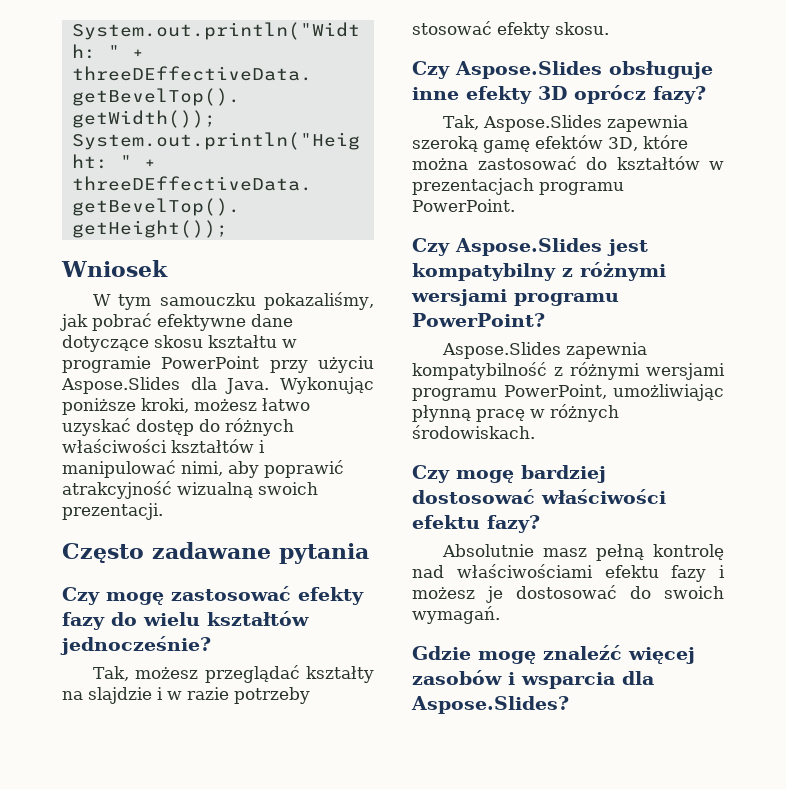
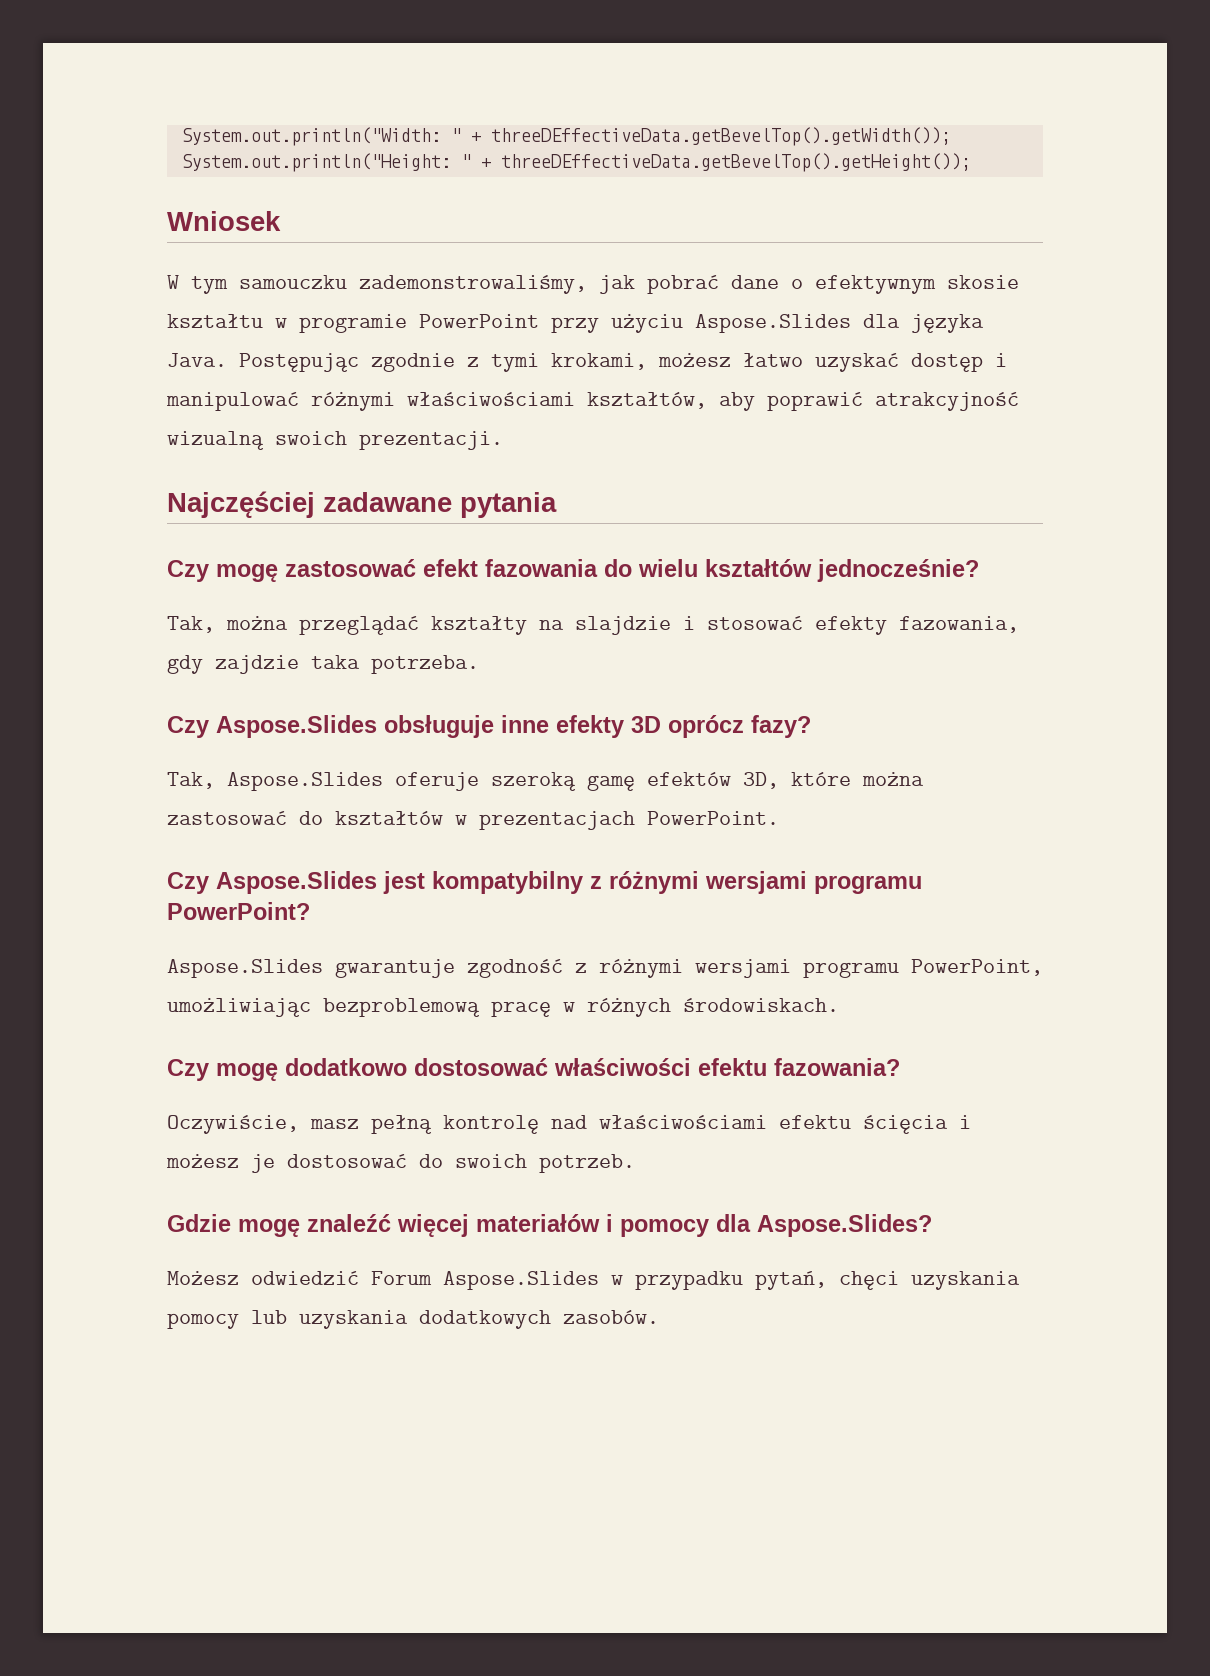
[264,292,375,310] pokazaliśmy, -> [359,275,587,294] zademonstrowaliśmy,
[157,314,293,331] [62,335,203,352] efektywne dane dotyczące skosu -> [731,275,1019,294] dane o efektywnym skosie
[225,377,374,394] [62,398,310,415] [62,418,294,436] [62,439,265,453] [62,460,223,478] Java. Wykonując poniższe kroki, możesz łatwo uzyskać dostęp do różnych właściwości kształtów i manipulować nimi, -> [911,314,984,333] [167,353,1007,372] [166,392,707,411] języka Java. Postępując zgodnie z tymi krokami, możesz łatwo uzyskać dostęp i manipulować różnymi właściwościami kształtów,
[62,543,144,563] Często -> [167,491,315,518] Najczęściej
[298,587,364,605] [62,612,105,630] efekty fazy -> [423,559,598,577] efekt fazowania
[135,667,199,679] możesz -> [226,616,288,630] można
[167,687,310,704] [412,21,609,39] w razie potrzeby stosować efekty skosu. -> [707,616,1019,635] [167,655,479,674] stosować efekty fazowania, gdy zajdzie taka potrzeba.
[606,115,688,132] zapewnia -> [395,772,479,791] oferuje
[539,182,624,195] programu -> (635, 820) none
[565,342,647,359] [412,362,547,380] zapewnia kompatybilność -> [335,959,563,978] gwarantuje zgodność
[412,405,471,422] płynną -> [323,998,480,1017] bezproblemową
[521,465,606,483] bardziej -> [285,1058,407,1076] dodatkowo
[487,515,540,533] [441,544,534,557] fazy? // Absolutnie -> [774,1058,900,1076] [167,1115,299,1134] fazowania? // Oczywiście,
[671,565,707,582] fazy -> [863,1115,948,1134] ścięcia
[412,606,500,624] wymagań. -> [539,1154,635,1173] potrzeb.
[412,670,615,689] zasobów i wsparcia -> [476,1214,709,1237] materiałów i pomocy
(569, 705) none -> [167,1271,1020,1290] [167,1310,659,1329] // Możesz odwiedzić Forum Aspose.Slides w przypadku pytań, chęci uzyskania pomocy lub uzyskania dodatkowych zasobów.

